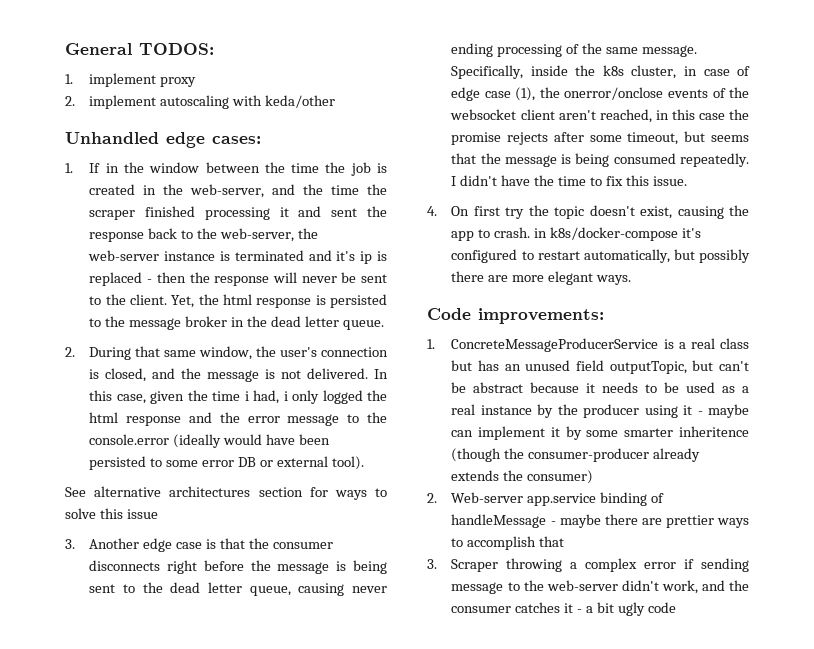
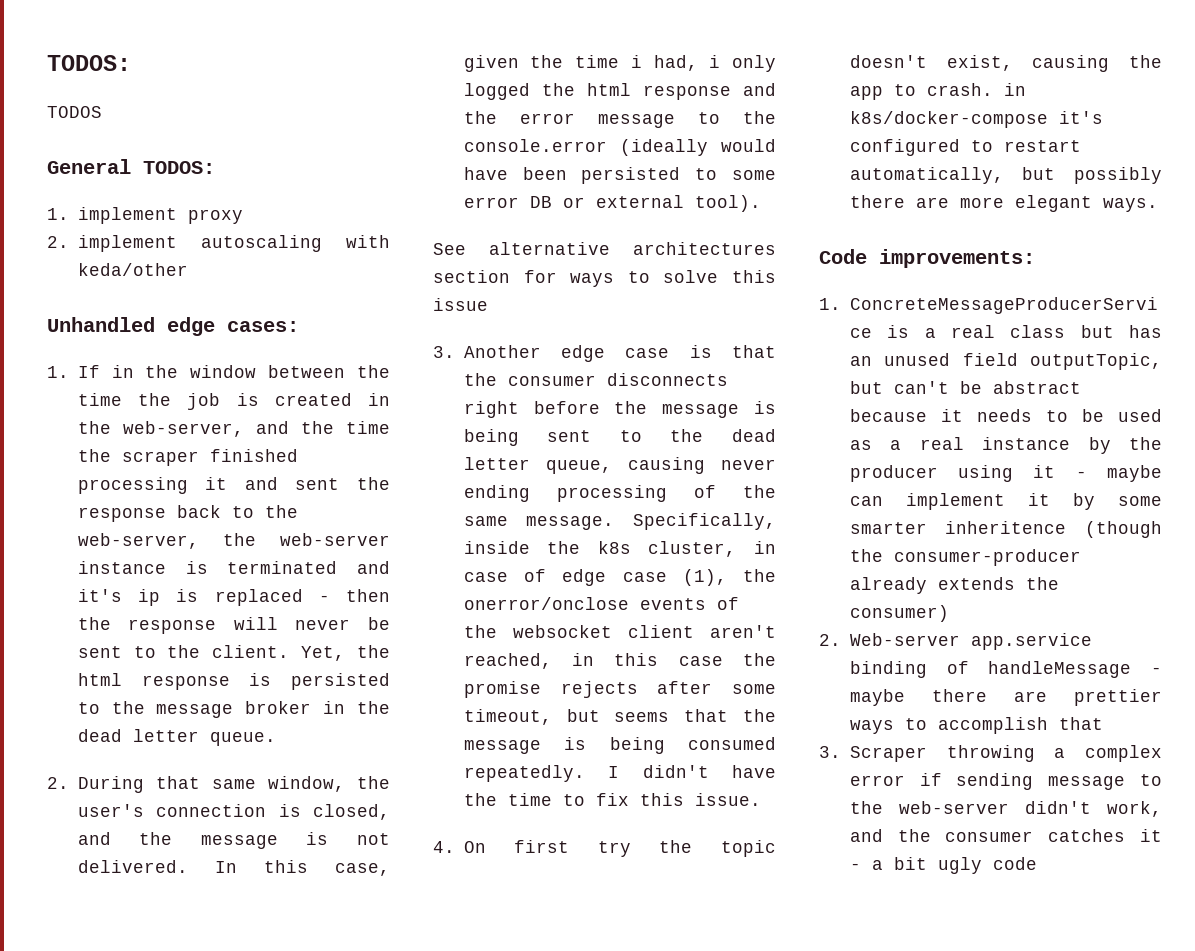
(65, 49) none -> [47,55,131,71] [47,106,102,118] TODOS: // TODOS //

